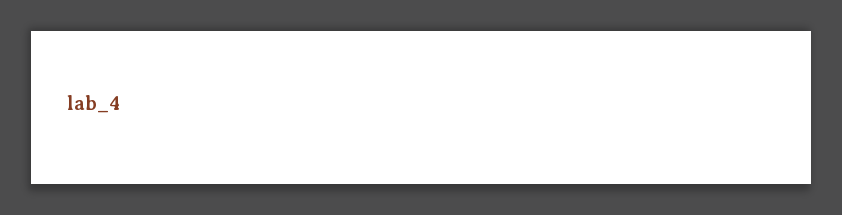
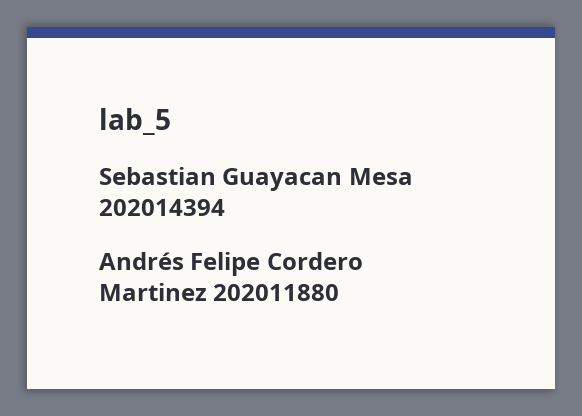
[67,95,120,113] lab_4 -> [99,108,171,135] [99,167,413,191] [99,199,225,216] [99,252,363,276] [99,283,340,301] lab_5 // Sebastian Guayacan Mesa 202014394 // Andrés Felipe Cordero Martinez 202011880

